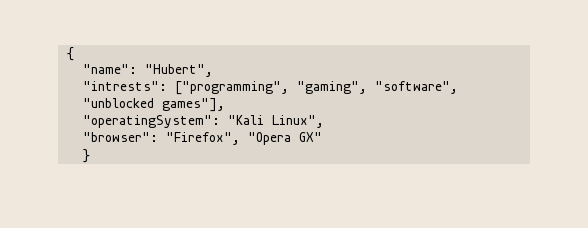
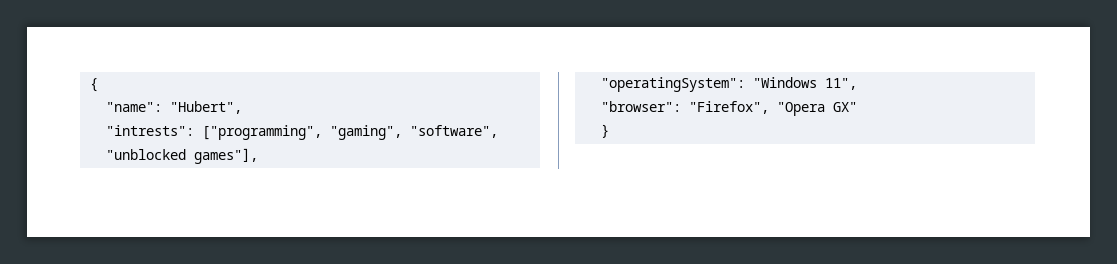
[227,115,324,128] "Kali Linux", -> [752,77,857,90] "Windows 11",

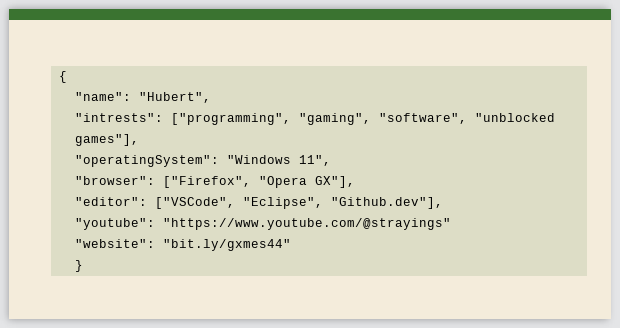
[688,101,857,116] "Firefox", "Opera GX" -> [162,176,355,188] [74,197,443,209] [74,218,451,230] [74,239,291,251] ["Firefox", "Opera GX"], // "editor": ["VSCode", "Eclipse", "Github.dev"], // "youtube": "https://www.youtube.com/@strayings" // "website": "bit.ly/gxmes44"

